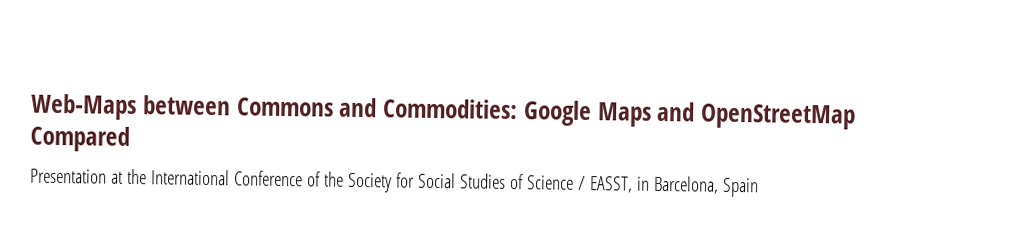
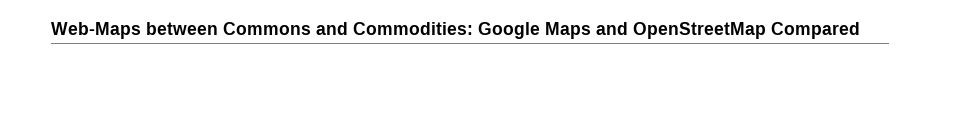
[30,168,759,198] // Presentation at the International Conference of the Society for Social Studies of Science / EASST, in Barcelona, Spain -> (860, 30) none

